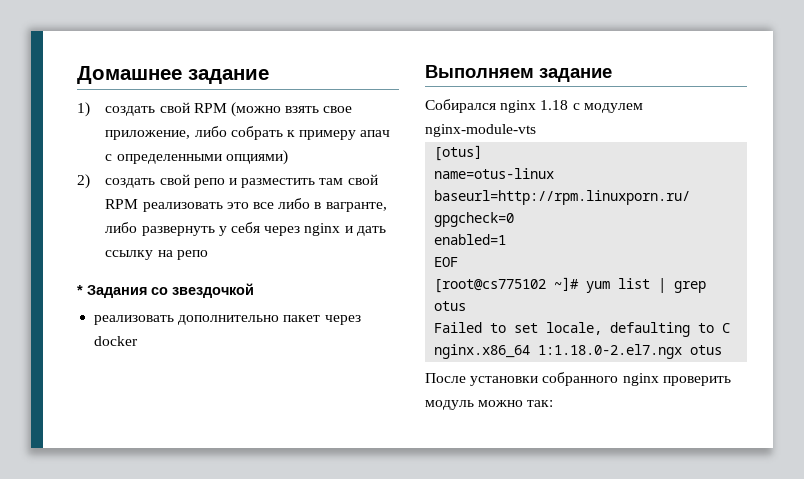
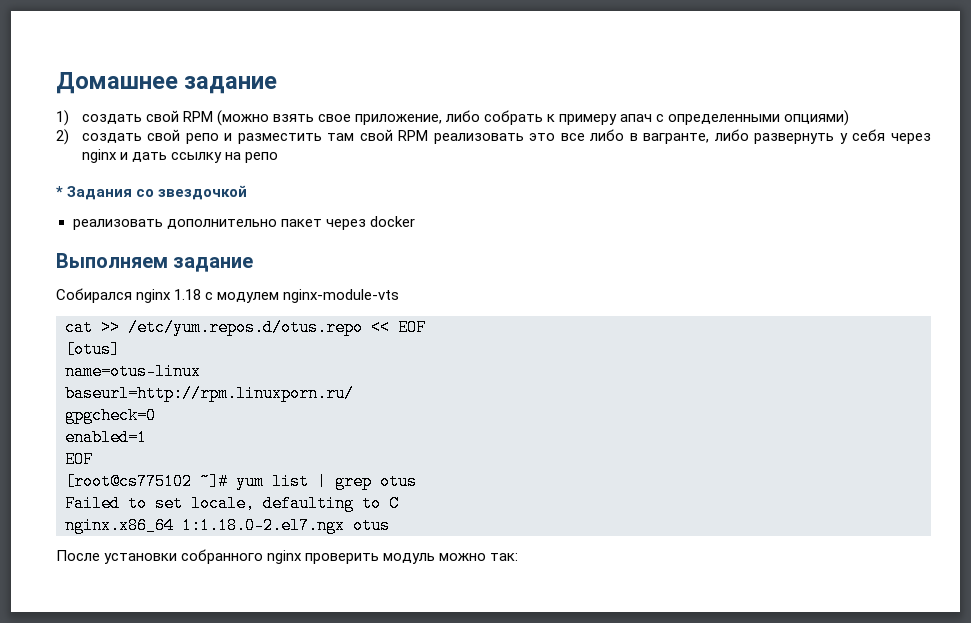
(536, 130) none -> [65,319,426,336] // cat >> /etc/yum.repos.d/otus.repo << EOF

